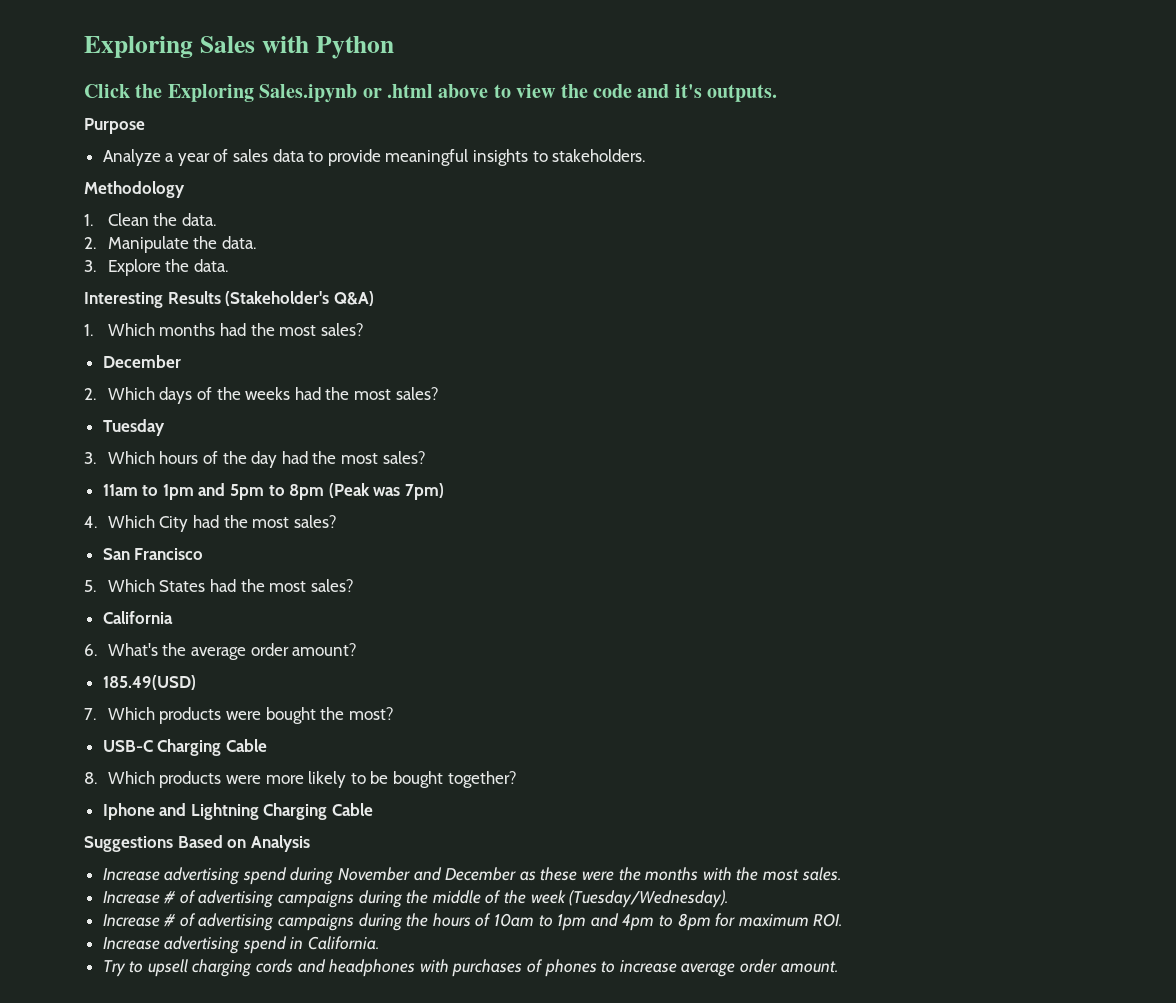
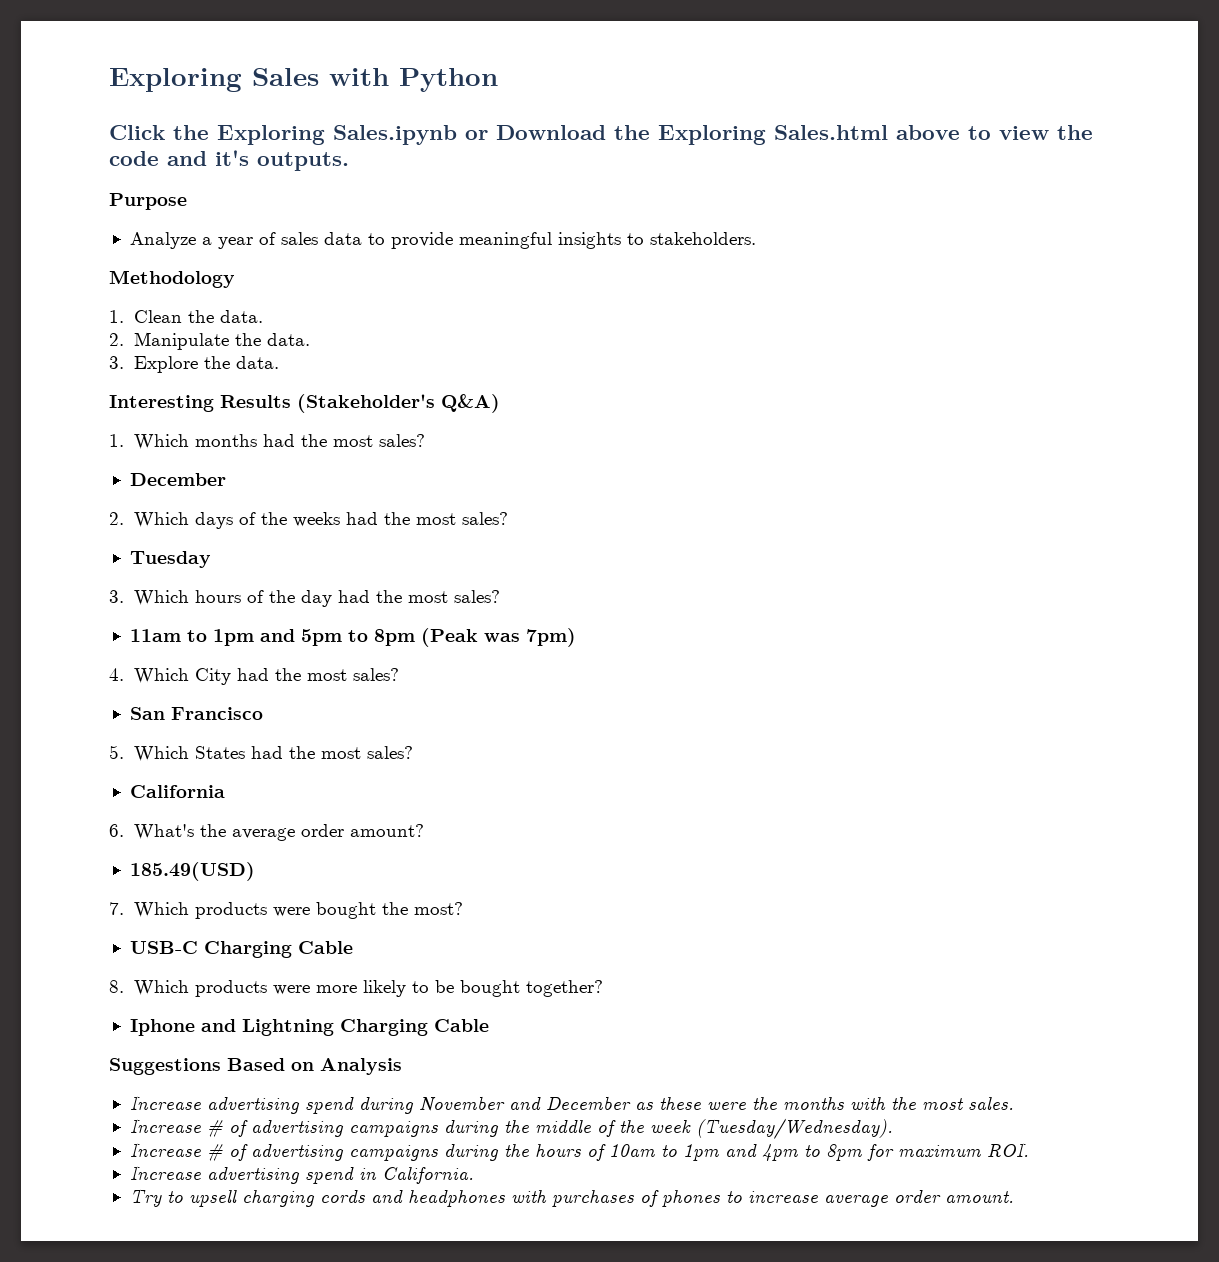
[387,84,433,98] .html -> [496,125,888,145] Download the Exploring Sales.html

